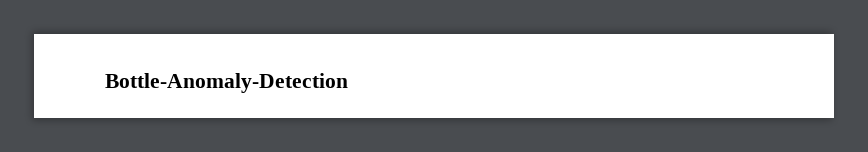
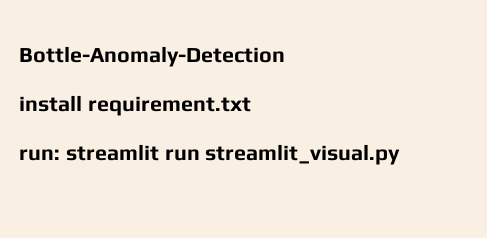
(348, 83) none -> [19,95,251,116] [19,144,401,165] // install requirement.txt // run: streamlit run streamlit_visual.py

